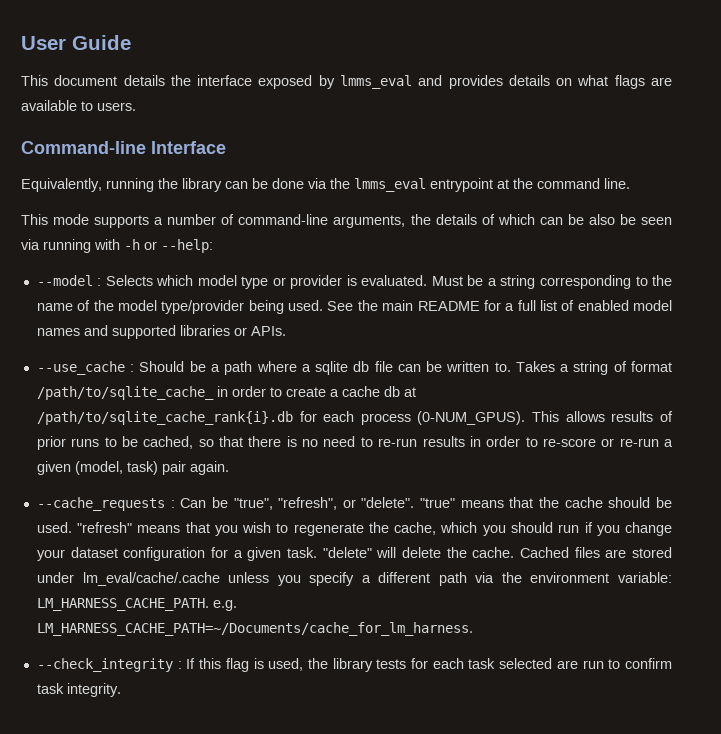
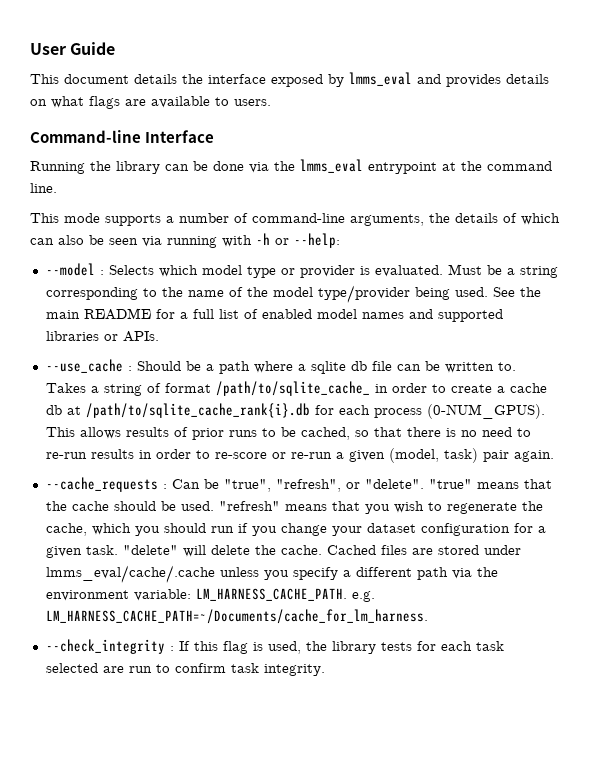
[21,178,154,192] Equivalently, running -> [30,161,85,174] Running
[567,214,584,225] be -> (54, 241) none
[82,572,220,586] lm_eval/cache/.cache -> [45,565,215,583] lmms_eval/cache/.cache

